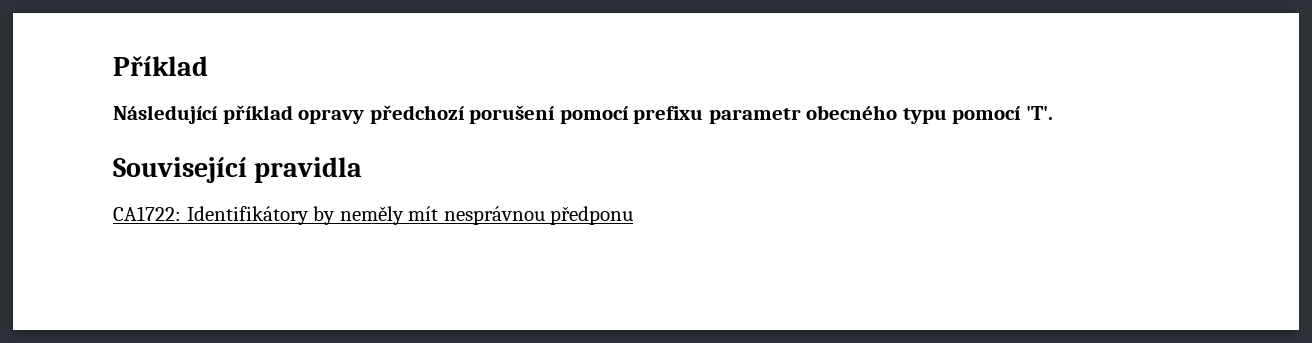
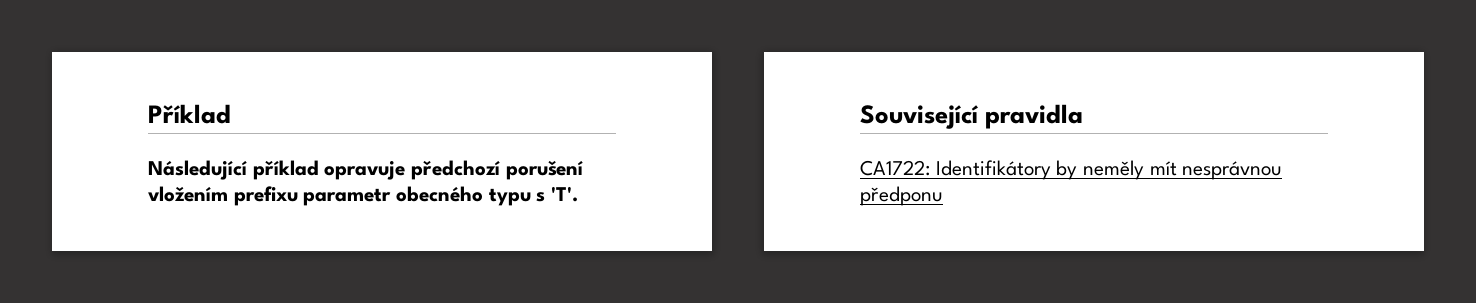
[298,109,365,124] opravy -> [324,161,406,180] opravuje
[559,106,629,124] pomocí -> [148,186,228,202] vložením
[952,106,1022,124] pomocí -> [536,192,546,202] s

